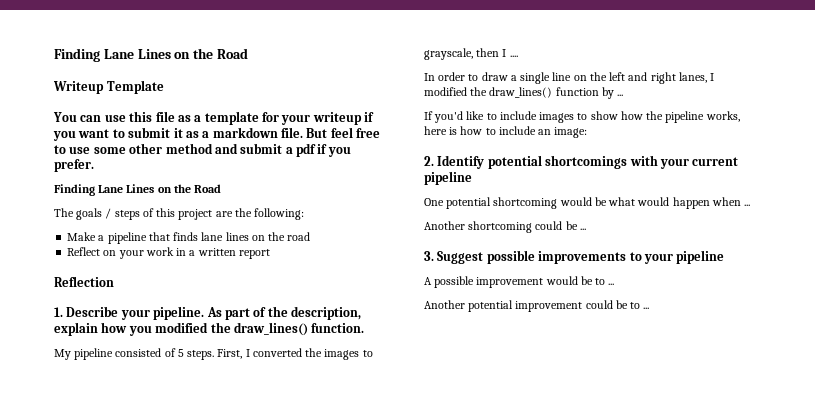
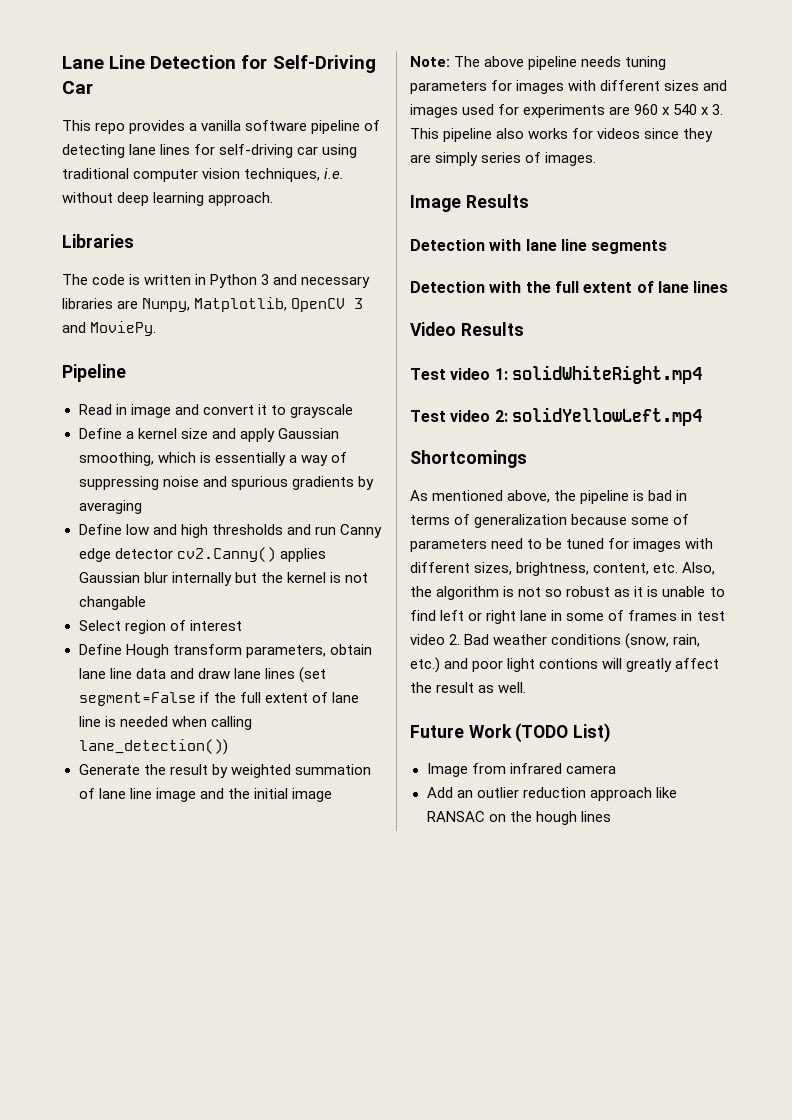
[54,48,248,62] [53,80,164,94] [53,111,375,125] [53,127,381,141] [54,143,351,157] [54,159,94,172] [54,184,222,196] [54,208,305,220] [67,232,311,244] [67,247,270,259] [54,276,114,287] [54,306,361,320] [54,322,365,336] [54,348,373,360] [424,48,518,60] [424,72,715,84] [424,87,624,99] [424,111,740,123] [424,126,588,138] [424,155,739,169] [424,171,472,185] [424,197,751,209] [424,221,586,233] [424,250,725,264] [424,276,615,288] [424,300,650,312] Finding Lane Lines on the Road // Writeup Template // You can use this file as a template for your writeup if you want to submit it as a markdown file. But feel free to use some other method and submit a pdf if you prefer. // Finding Lane Lines on the Road // The goals / steps of this project are the following: // Make a pipeline that finds lane lines on the road // Reflect on your work in a written report // Reflection // 1. Describe your pipeline. As part of the description, explain how you modified the draw_lines() function. // My pipeline consisted of 5 steps. First, I converted the images to grayscale, then I .... // In order to draw a single line on the left and right lanes, I modified the draw_lines() function by ... // If you'd like to include images to show how the pipeline works, here is how to include an image: // 2. Identify potential shortcomings with your current pipeline // One potential shortcoming would be what would happen when ... // Another shortcoming could be ... // 3. Suggest possible improvements to your pipeline // A possible improvement would be to ... // Another potential improvement could be to ... -> [62,55,376,73] [62,81,93,94] [62,120,381,134] [62,144,358,158] [62,168,345,182] [62,192,274,206] [62,234,134,248] [62,274,371,288] [62,297,364,312] [62,321,157,336] [62,364,126,382] [78,404,353,418] [78,428,339,442] [78,452,347,466] [78,476,374,490] [78,500,142,514] [78,524,382,538] [78,547,326,562] [78,572,368,586] [78,596,146,610] [78,620,242,634] [78,644,372,658] [78,667,326,683] [78,692,359,706] [78,716,252,730] [78,739,228,755] [78,764,371,778] [78,788,332,802] [410,56,667,70] [410,80,728,94] [410,104,724,118] [410,128,714,142] [410,152,597,166] [410,194,529,212] [410,239,668,254] [410,281,729,293] [410,322,524,336] [410,365,702,384] [410,407,702,426] [410,450,527,468] [410,490,688,504] [410,514,690,528] [410,538,714,552] [410,562,716,576] [410,586,725,600] [410,610,725,624] [410,633,701,649] [410,657,720,673] [410,682,527,693] [410,723,611,743] [426,763,616,777] [426,787,677,801] [426,811,611,825] Lane Line Detection for Self-Driving Car // This repo provides a vanilla software pipeline of detecting lane lines for self-driving car using traditional computer vision techniques, i.e. without deep learning approach. // Libraries // The code is written in Python 3 and necessary libraries are Numpy, Matplotlib, OpenCV 3 and MoviePy. // Pipeline // Read in image and convert it to grayscale // Define a kernel size and apply Gaussian smoothing, which is essentially a way of suppressing noise and spurious gradients by averaging // Define low and high thresholds and run Canny edge detector cv2.Canny() applies Gaussian blur internally but the kernel is not changable // Select region of interest // Define Hough transform parameters, obtain lane line data and draw lane lines (set segment=False if the full extent of lane line is needed when calling lane_detection()) // Generate the result by weighted summation of lane line image and the initial image // Note: The above pipeline needs tuning parameters for images with different sizes and images used for experiments are 960 x 540 x 3. This pipeline also works for videos since they are simply series of images. // Image Results // Detection with lane line segments // Detection with the full extent of lane lines // Video Results // Test video 1: solidWhiteRight.mp4 // Test video 2: solidYellowLeft.mp4 // Shortcomings // As mentioned above, the pipeline is bad in terms of generalization because some of parameters need to be tuned for images with different sizes, brightness, content, etc. Also, the algorithm is not so robust as it is unable to find left or right lane in some of frames in test video 2. Bad weather conditions (snow, rain, etc.) and poor light contions will greatly affect the result as well. // Future Work (TODO List) // Image from infrared camera // Add an outlier reduction approach like RANSAC on the hough lines

